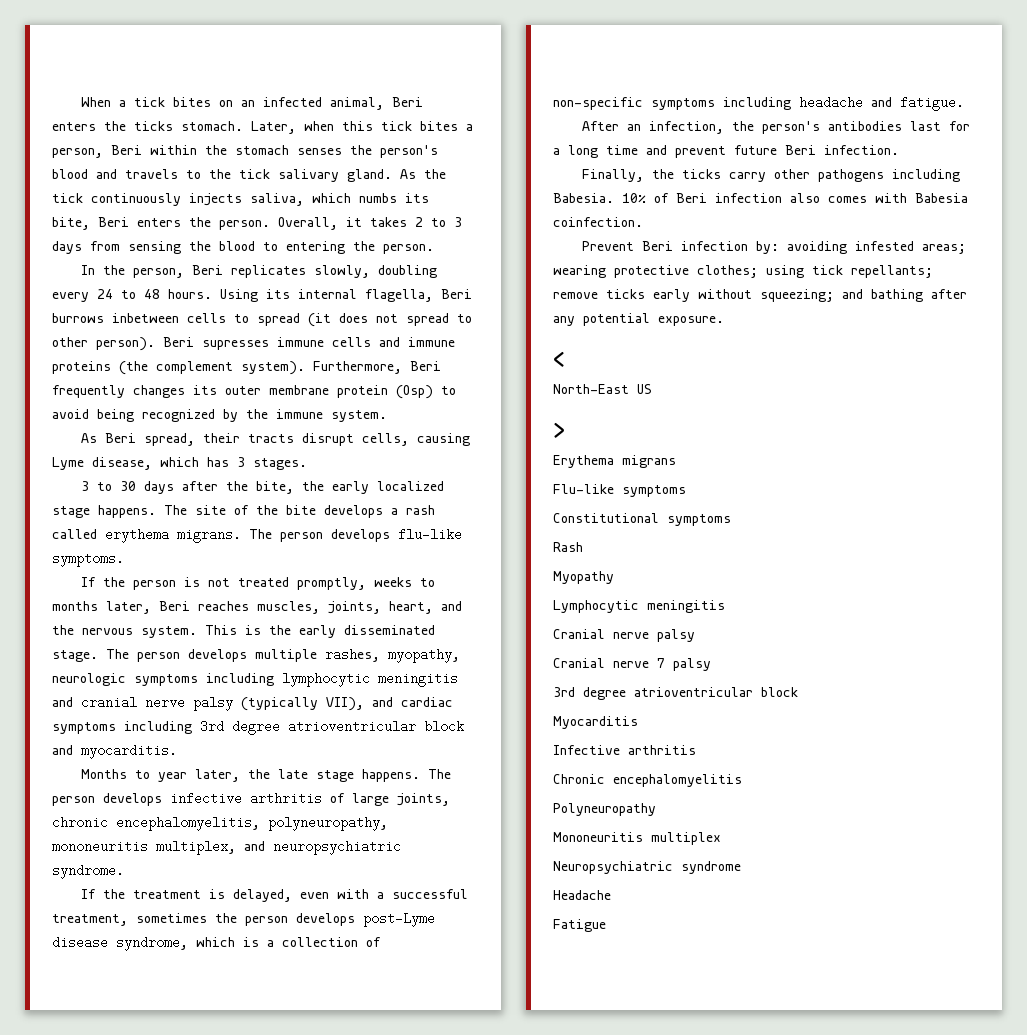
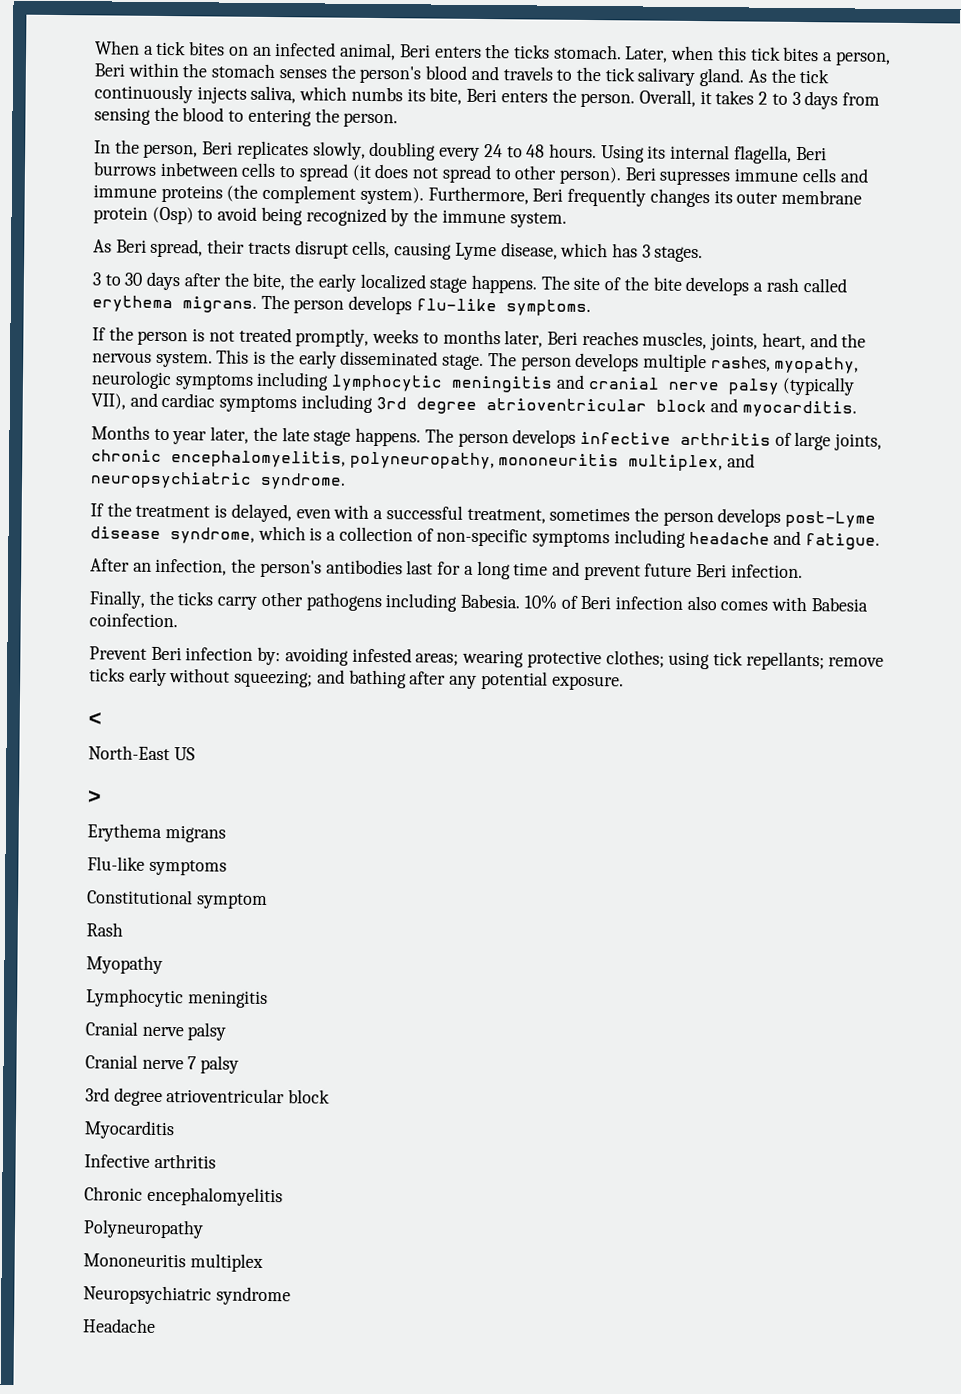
[667,514,731,526] symptoms -> [195,893,268,909] symptom
[553,919,606,932] // Fatigue -> (156, 1325) none

